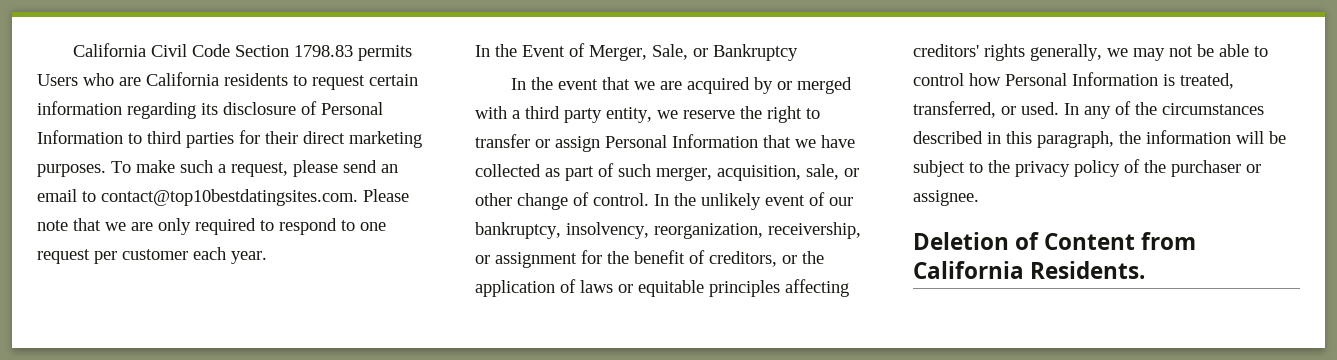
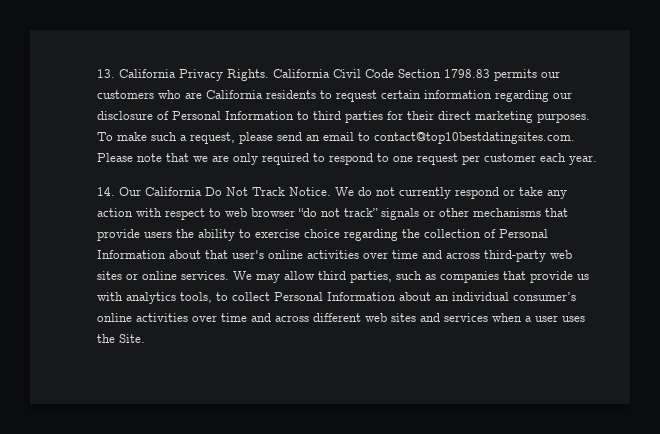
(72, 50) none -> [97,69,269,81] 13. California Privacy Rights.
[37,74,78,86] Users -> [541,71,560,78] [97,90,154,99] our customers
[201,103,218,115] its -> [553,92,572,99] our
[475,43,798,61] [510,77,852,94] [475,106,820,123] [475,134,855,152] [475,163,859,181] [475,192,853,210] [475,222,861,239] [475,250,824,268] [475,279,849,297] [913,44,1268,61] [913,72,1234,89] [913,101,1264,119] [913,130,1286,148] [913,159,1261,177] [913,190,979,206] [913,232,1197,250] [913,261,1146,279] In the Event of Merger, Sale, or Bankruptcy // In the event that we are acquired by or merged with a third party entity, we reserve the right to transfer or assign Personal Information that we have collected as part of such merger, acquisition, sale, or other change of control. In the unlikely event of our bankruptcy, insolvency, reorganization, receivership, or assignment for the benefit of creditors, or the application of laws or equitable principles affecting creditors' rights generally, we may not be able to control how Personal Information is treated, transferred, or used. In any of the circumstances described in this paragraph, the information will be subject to the privacy policy of the purchaser or assignee. // Deletion of Content from California Residents. -> [97,187,567,199] [97,208,568,220] [97,229,548,241] [97,250,572,262] [97,271,589,283] [97,292,576,304] [97,313,585,322] [97,334,145,343] 14. Our California Do Not Track Notice. We do not currently respond or take any action with respect to web browser “do not track” signals or other mechanisms that provide users the ability to exercise choice regarding the collection of Personal Information about that user's online activities over time and across third-party web sites or online services. We may allow third parties, such as companies that provide us with analytics tools, to collect Personal Information about an individual consumer’s online activities over time and across different web sites and services when a user uses the Site.

